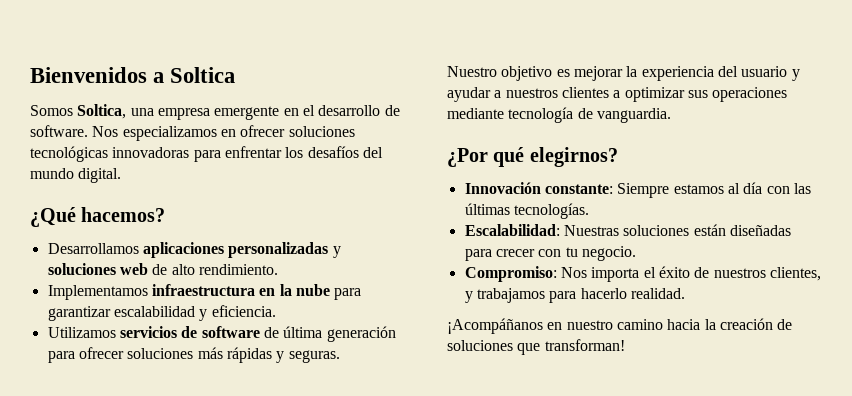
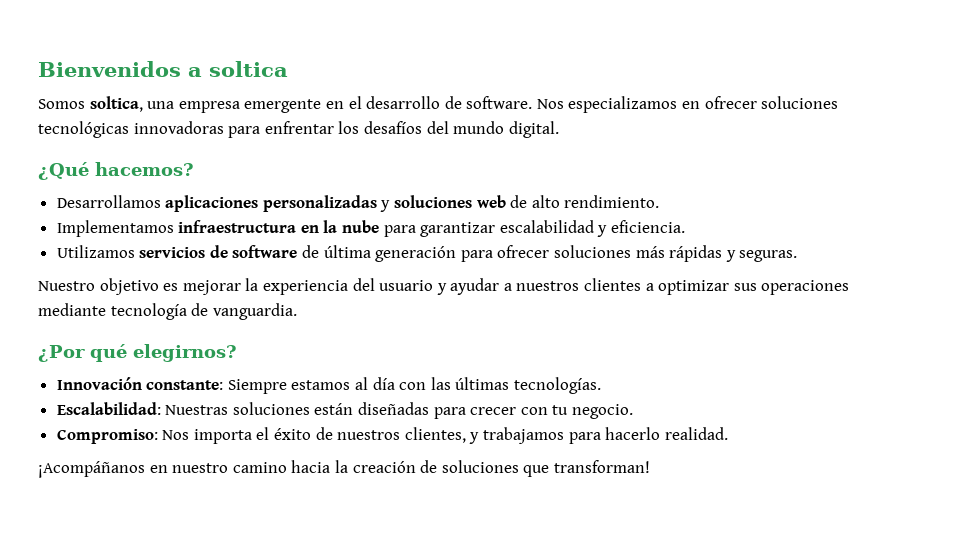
[170,67,236,83] Soltica -> [209,61,288,77] soltica
[77,104,127,119] Soltica, -> [89,96,143,112] soltica,

